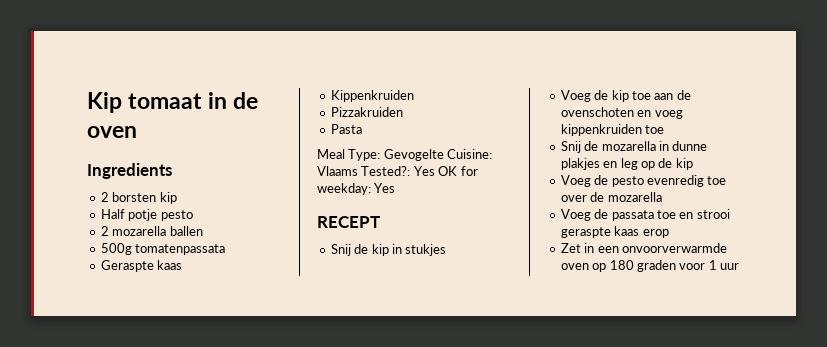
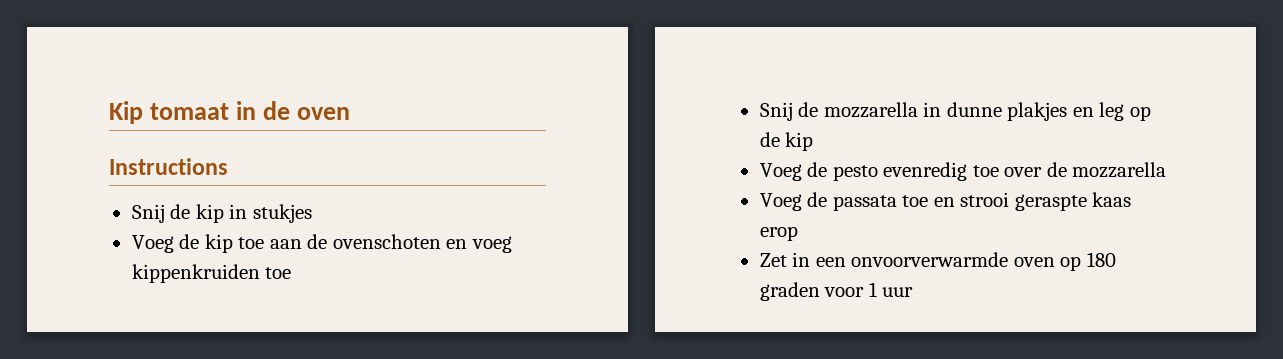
[87,163,172,179] [100,192,177,204] [100,209,193,221] [100,226,203,236] [100,243,226,255] [100,260,183,272] [330,90,414,102] [330,107,403,117] [330,124,362,134] [317,149,493,161] [317,166,478,176] [317,183,396,195] [317,216,380,228] Ingredients // 2 borsten kip // Half potje pesto // 2 mozarella ballen // 500g tomatenpassata // Geraspte kaas // Kippenkruiden // Pizzakruiden // Pasta // Meal Type: Gevogelte Cuisine: Vlaams Tested?: Yes OK for weekday: Yes // RECEPT -> [109,158,228,175] Instructions
[601,141,656,151] mozarella -> [823,102,918,118] mozzarella
[607,192,662,202] mozarella -> [1072,162,1167,178] mozzarella

